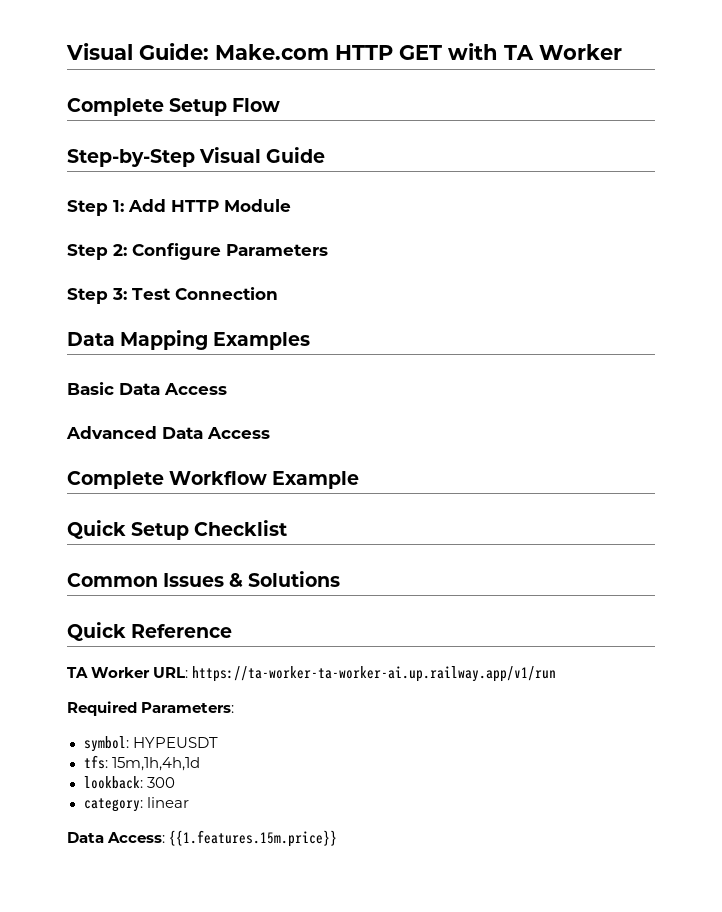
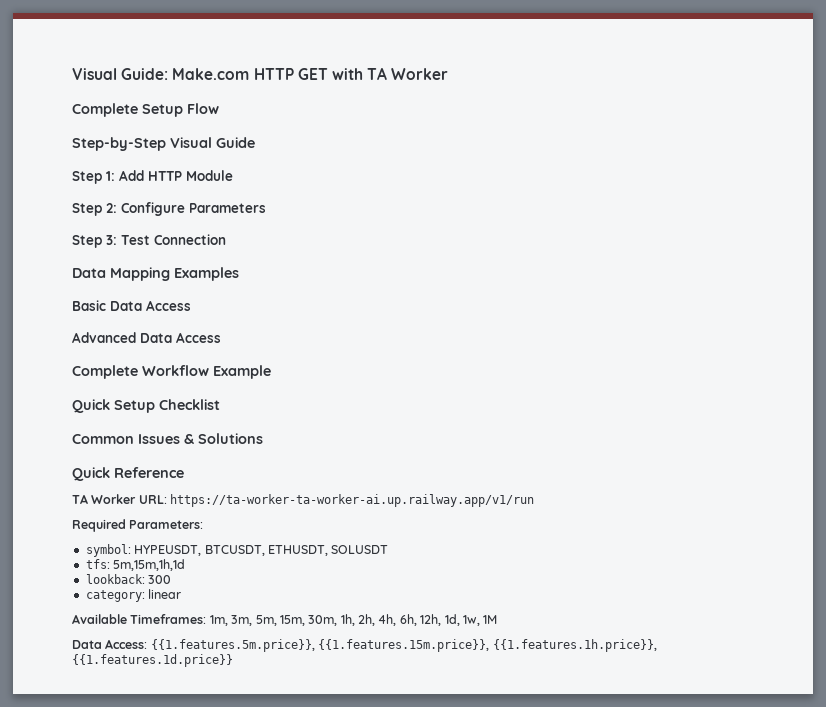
[132,737,218,748] HYPEUSDT -> [134,545,389,556] HYPEUSDT, BTCUSDT, ETHUSDT, SOLUSDT
[111,757,200,771] 15m,1h,4h,1d -> [113,559,186,571] 5m,15m,1h,1d
[67,830,338,847] Data Access: {{1.features.15m.price}} -> [72,614,498,626] [72,639,657,652] [72,654,233,667] Available Timeframes: 1m, 3m, 5m, 15m, 30m, 1h, 2h, 4h, 6h, 12h, 1d, 1w, 1M // Data Access: {{1.features.5m.price}}, {{1.features.15m.price}}, {{1.features.1h.price}}, {{1.features.1d.price}}

